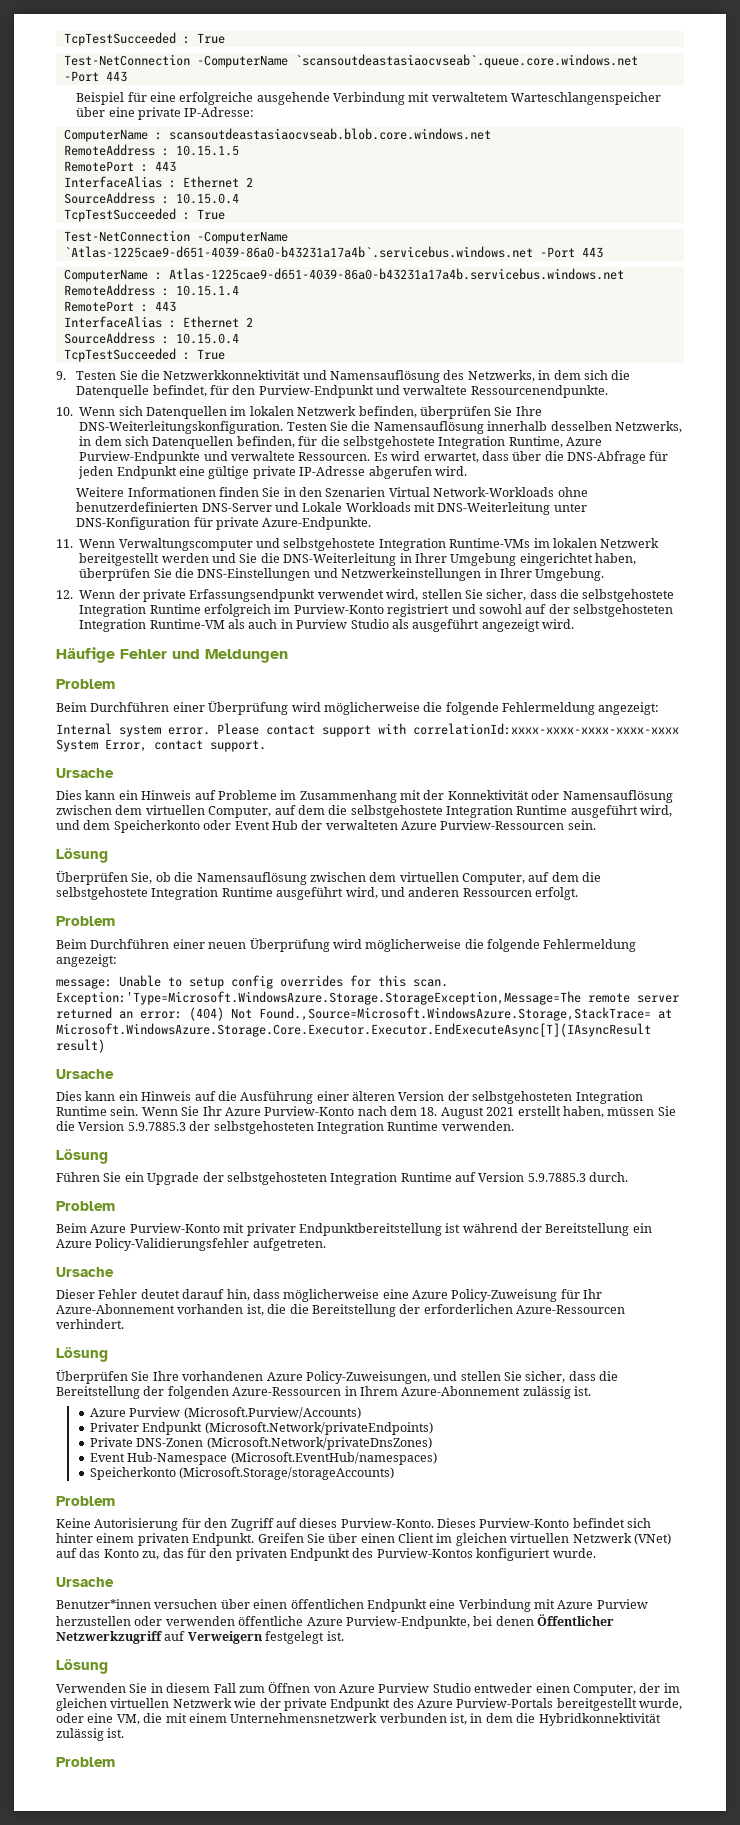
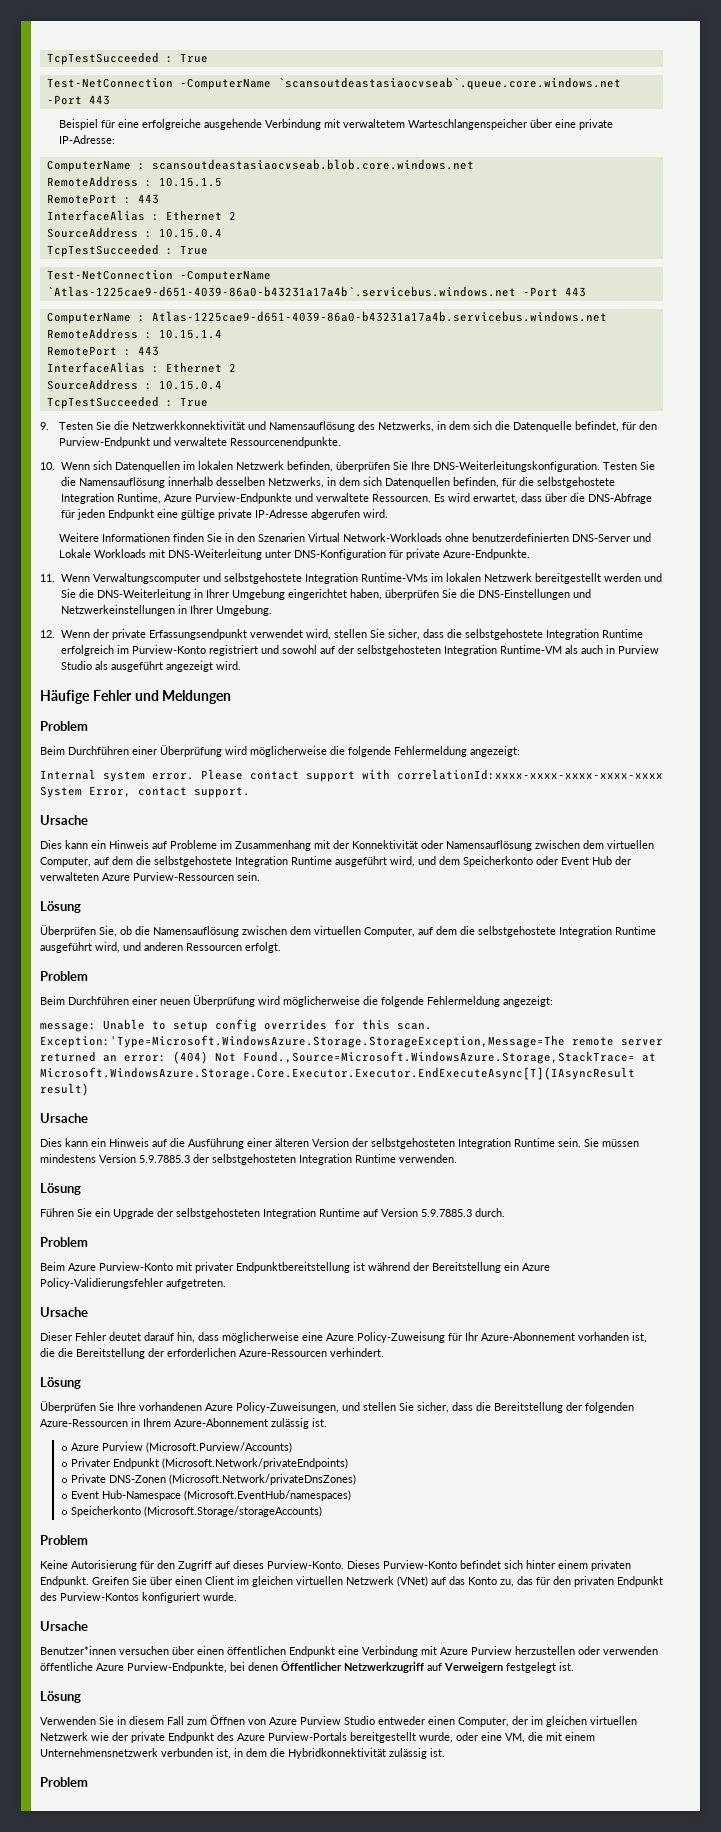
[141,1106,676,1119] [56,1121,75,1131] Wenn Sie Ihr Azure Purview-Konto nach dem 18. August 2021 erstellt haben, müssen Sie die -> [584,1138,639,1147] [40,1154,96,1163] Sie müssen mindestens

